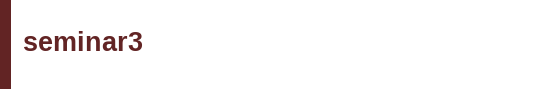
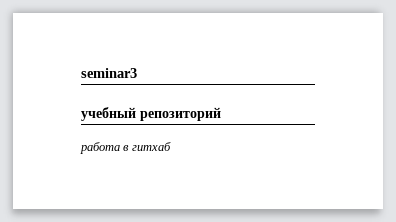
(143, 41) none -> [81,107,221,121] [80,142,171,154] // учебный репозиторий // работа в гитхаб

